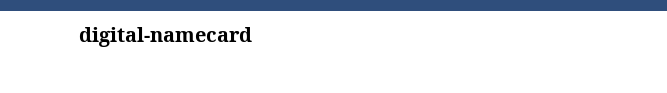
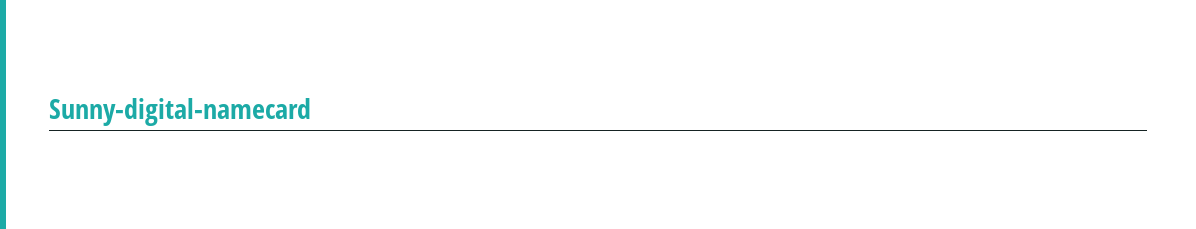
[79,27,252,47] digital-namecard -> [49,98,311,126] Sunny-digital-namecard

